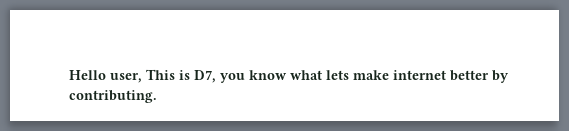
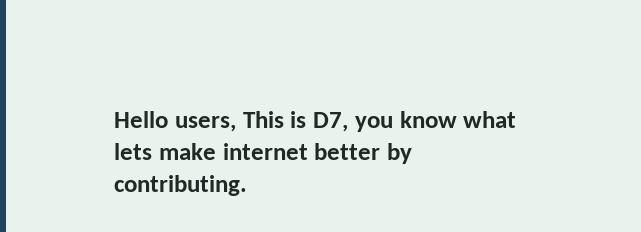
[110,73,142,83] user, -> [174,116,236,132] users,

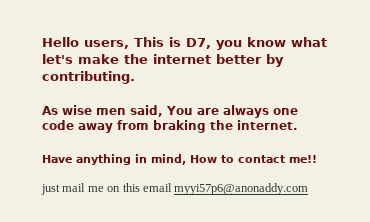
[114,143,216,160] lets make -> [42,54,148,64] let's make the
(247, 185) none -> [42,105,298,118] [42,120,298,133] [42,154,317,165] [41,183,309,195] // As wise men said, You are always one code away from braking the internet. // Have anything in mind, How to contact me!! // just mail me on this email myyi57p6@anonaddy.com

